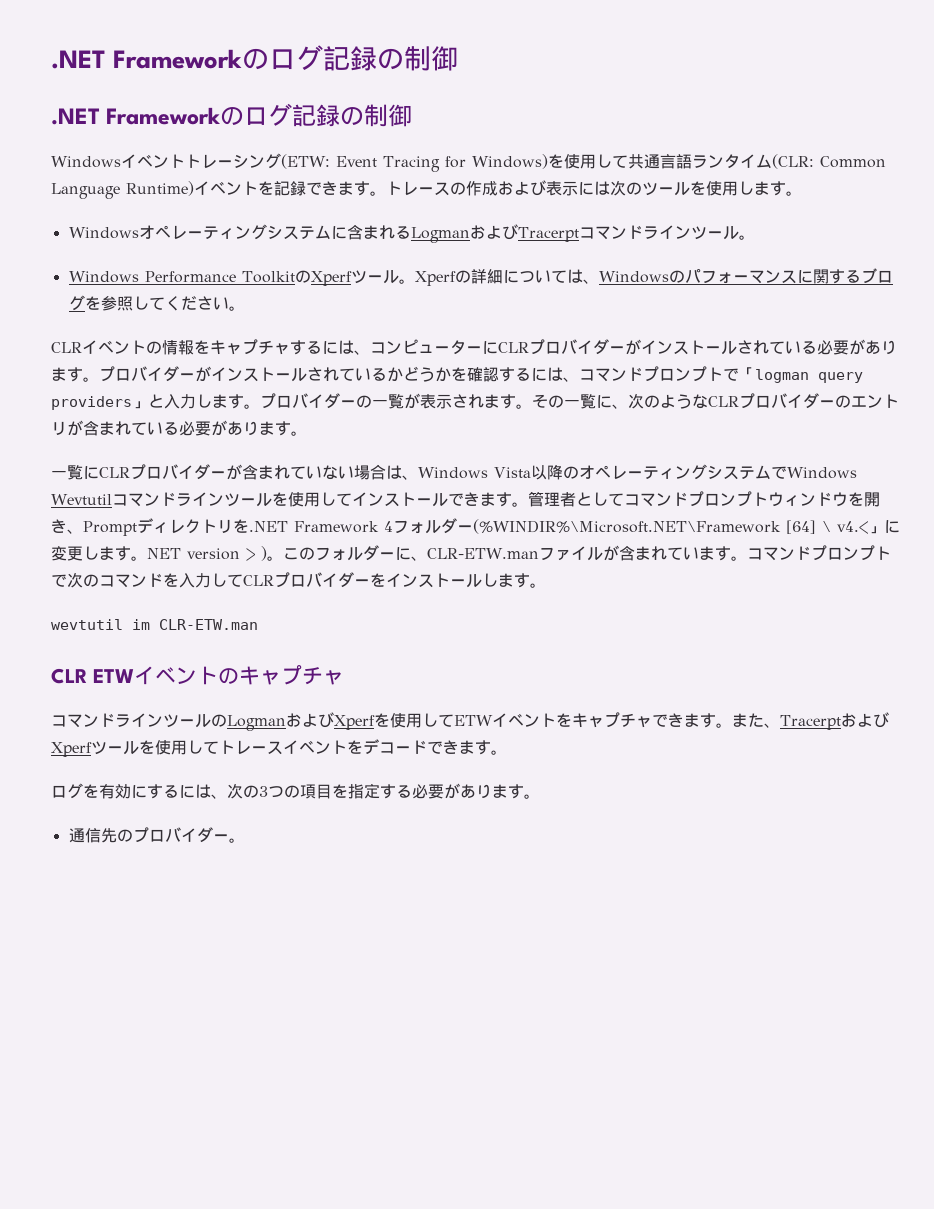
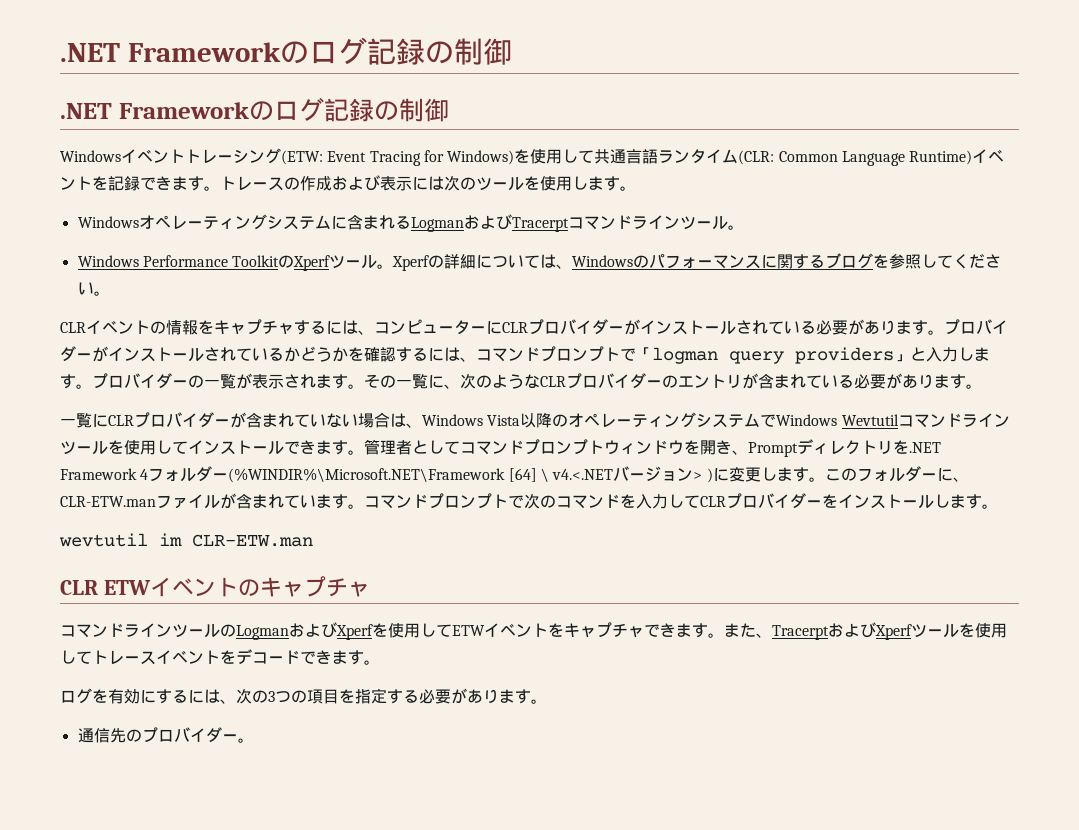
[837,520,900,534] [51,546,267,561] v4.<」に変更します。NET version > ) -> [552,466,809,483] v4.<.NETバージョン> )に変更します

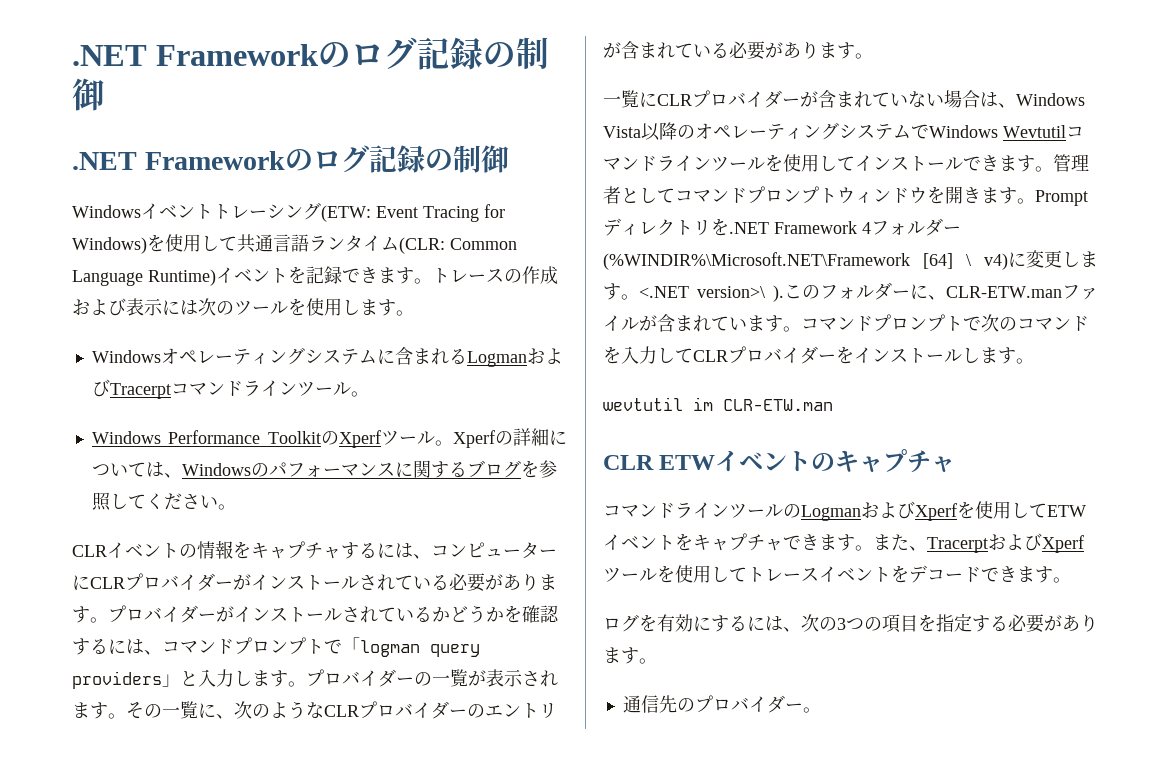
[732,450,748,455] 、 -> [981,187,1035,204] ます。
[552,466,713,483] v4.<.NETバージョン> ) -> [984,253,1008,270] v4)
(825, 479) none -> [639,285,784,302] <.NET version>\ ).

